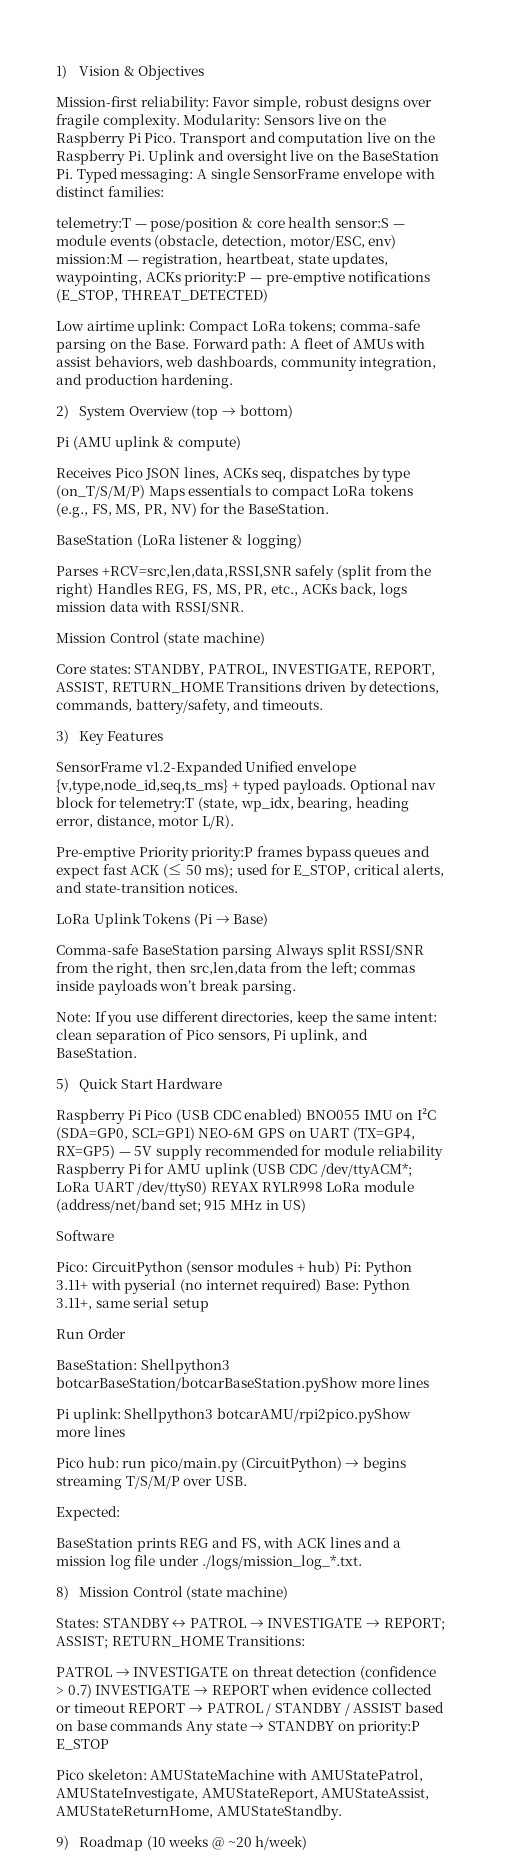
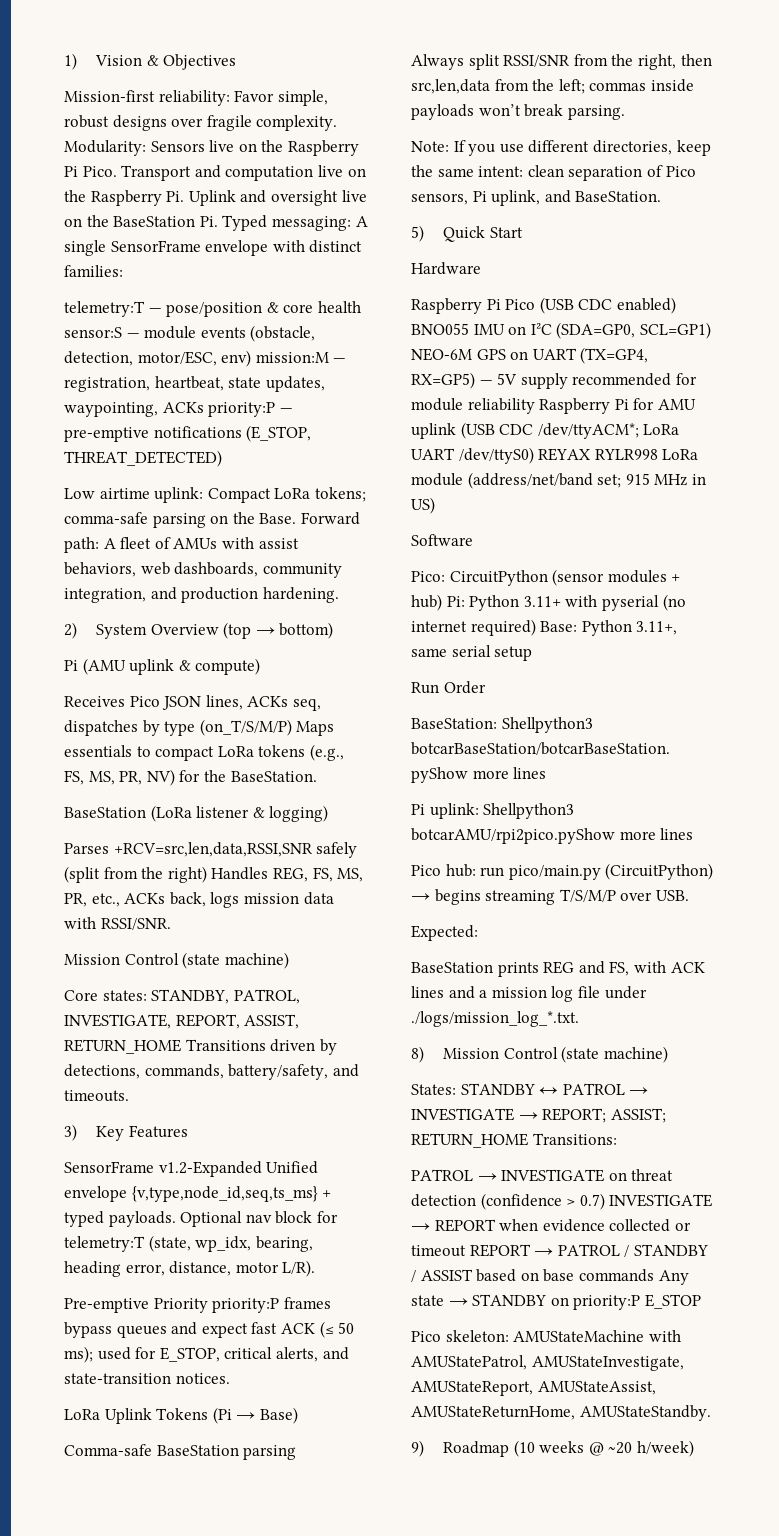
(273, 952) none -> (297, 1452) //
(153, 1084) none -> (523, 232) //

